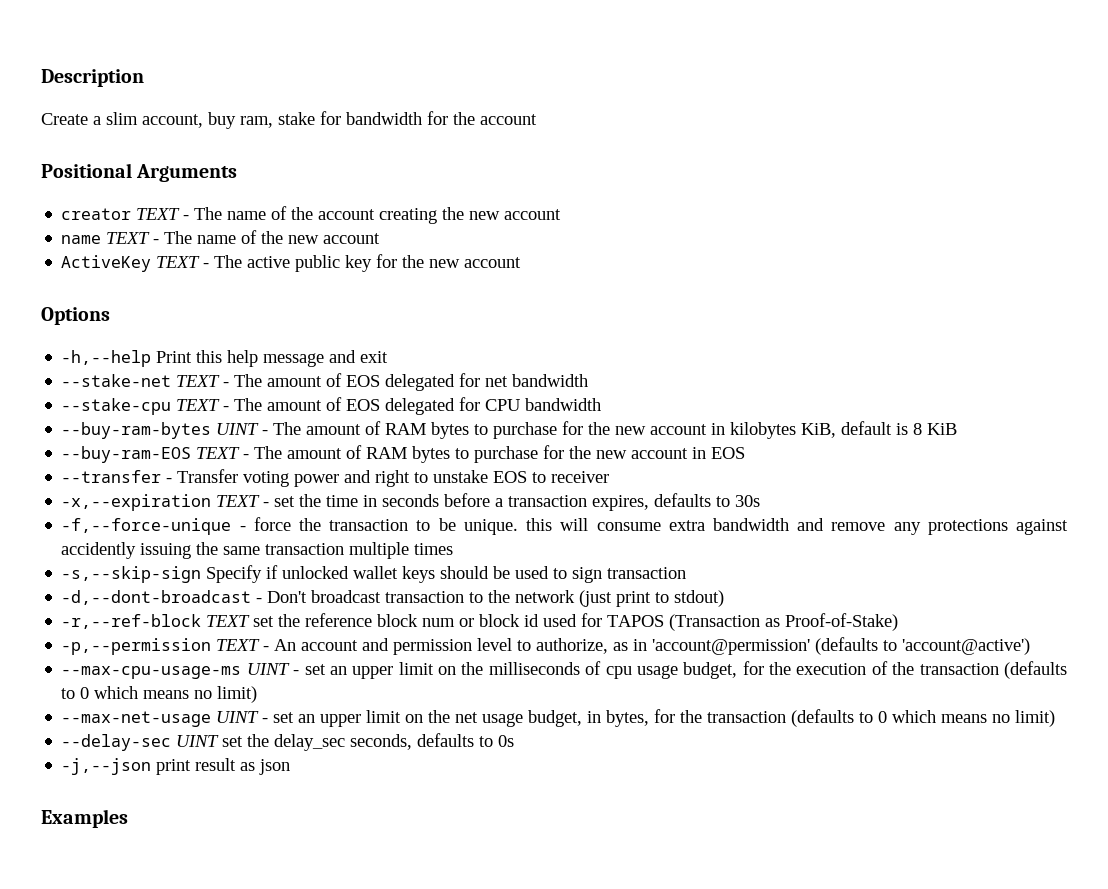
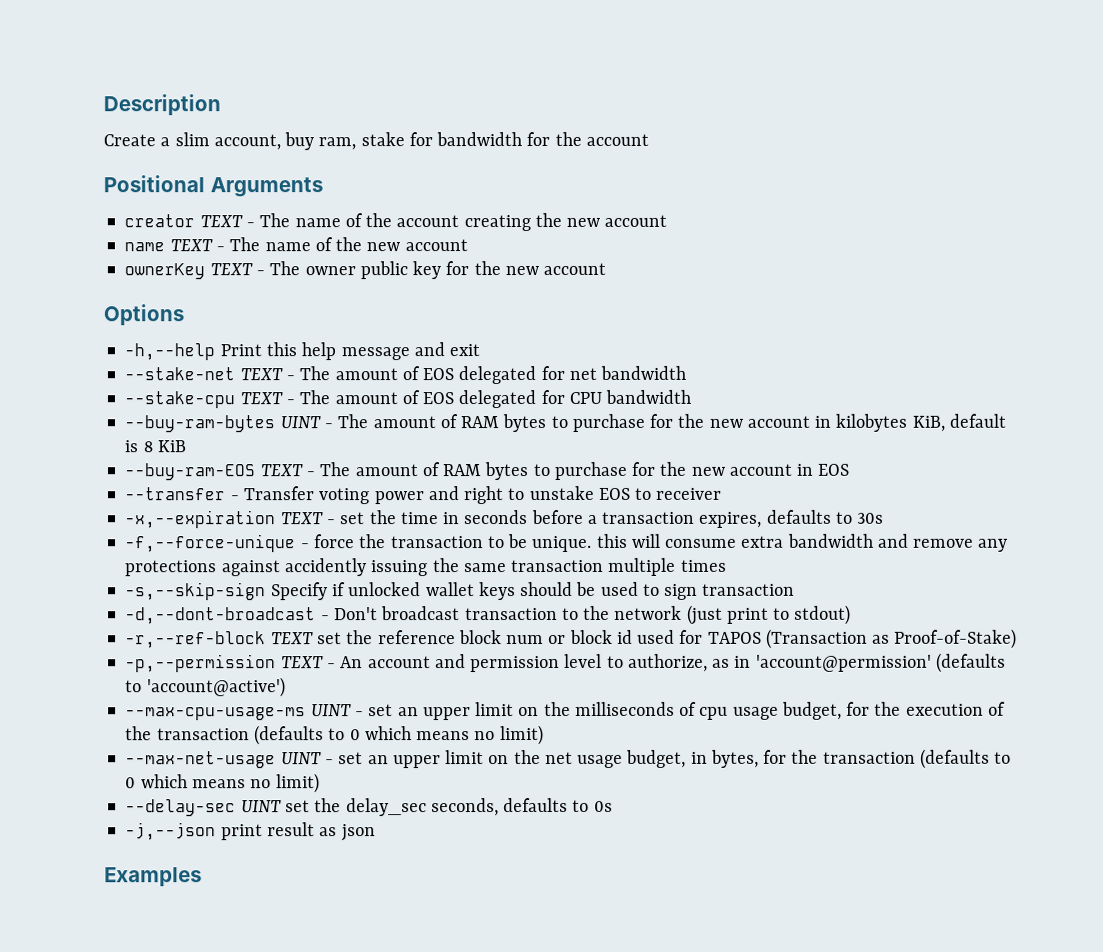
[61,255,291,272] ActiveKey TEXT - The active -> [124,261,356,280] ownerKey TEXT - The owner

